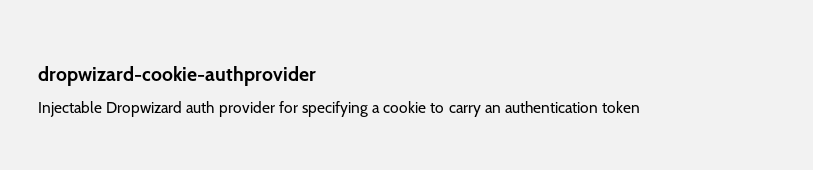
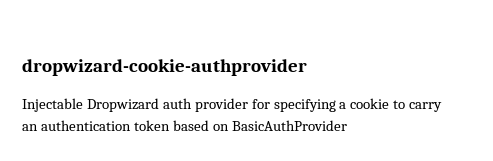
(641, 107) none -> [172,120,347,131] based on BasicAuthProvider

